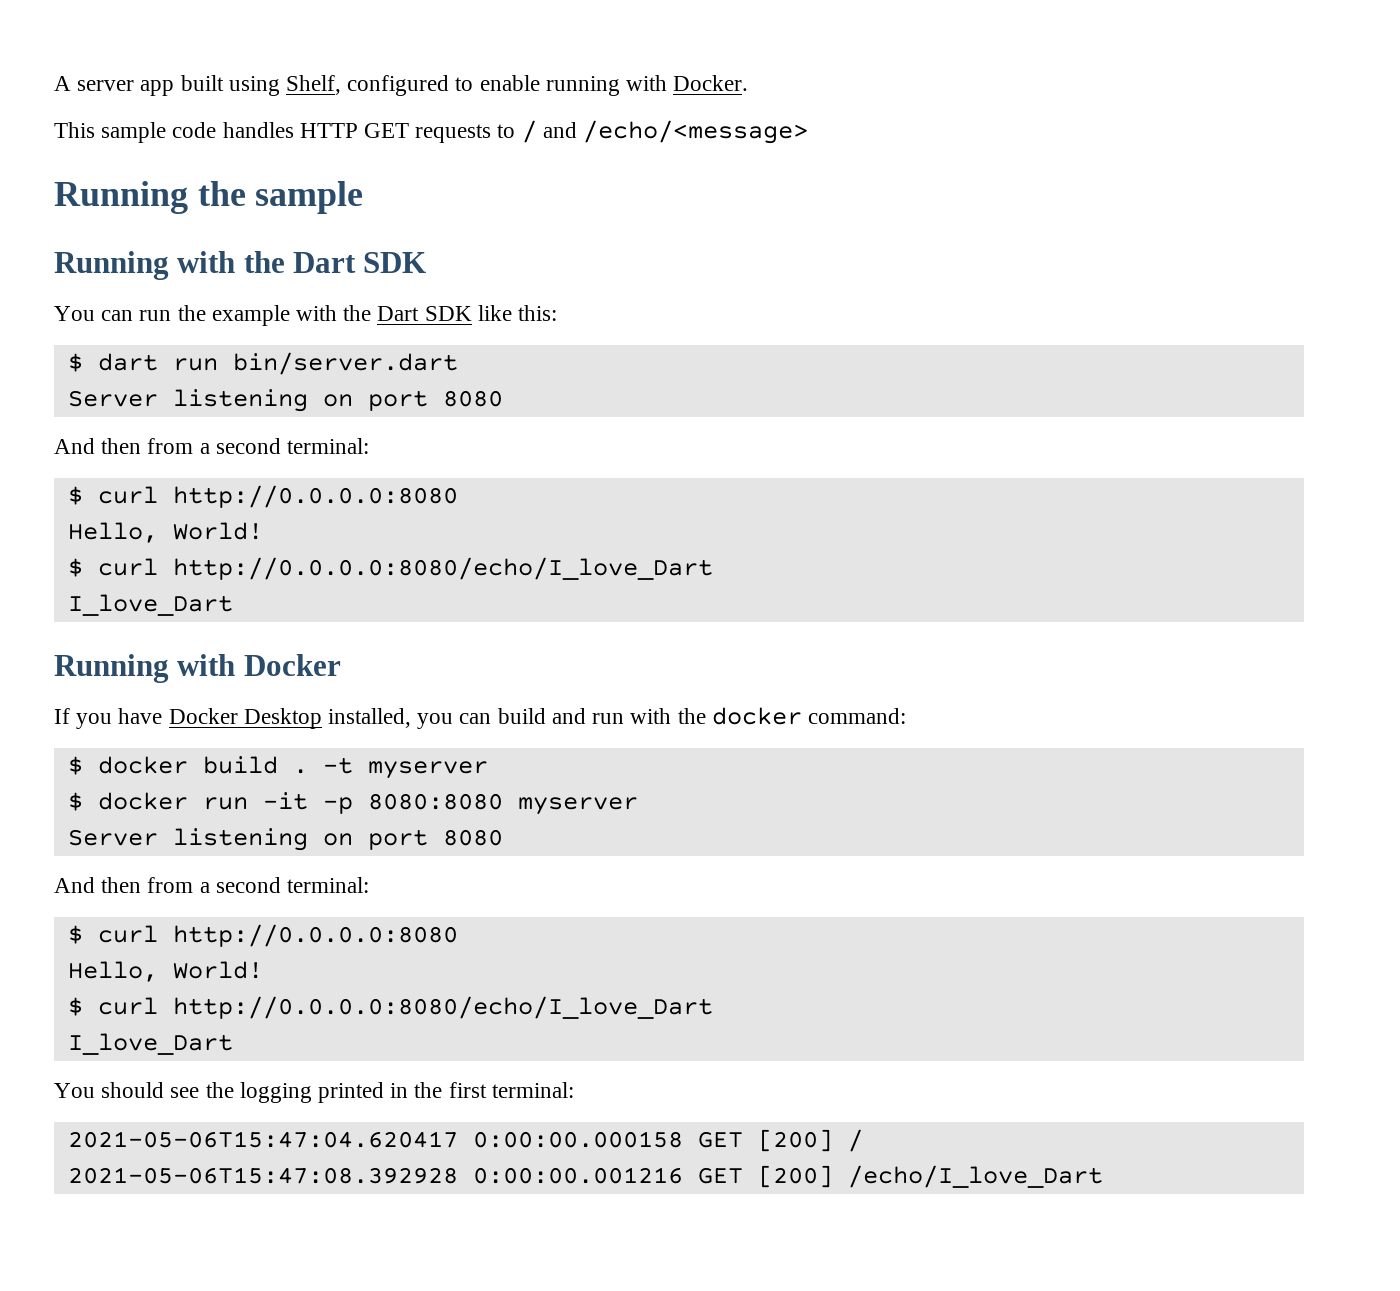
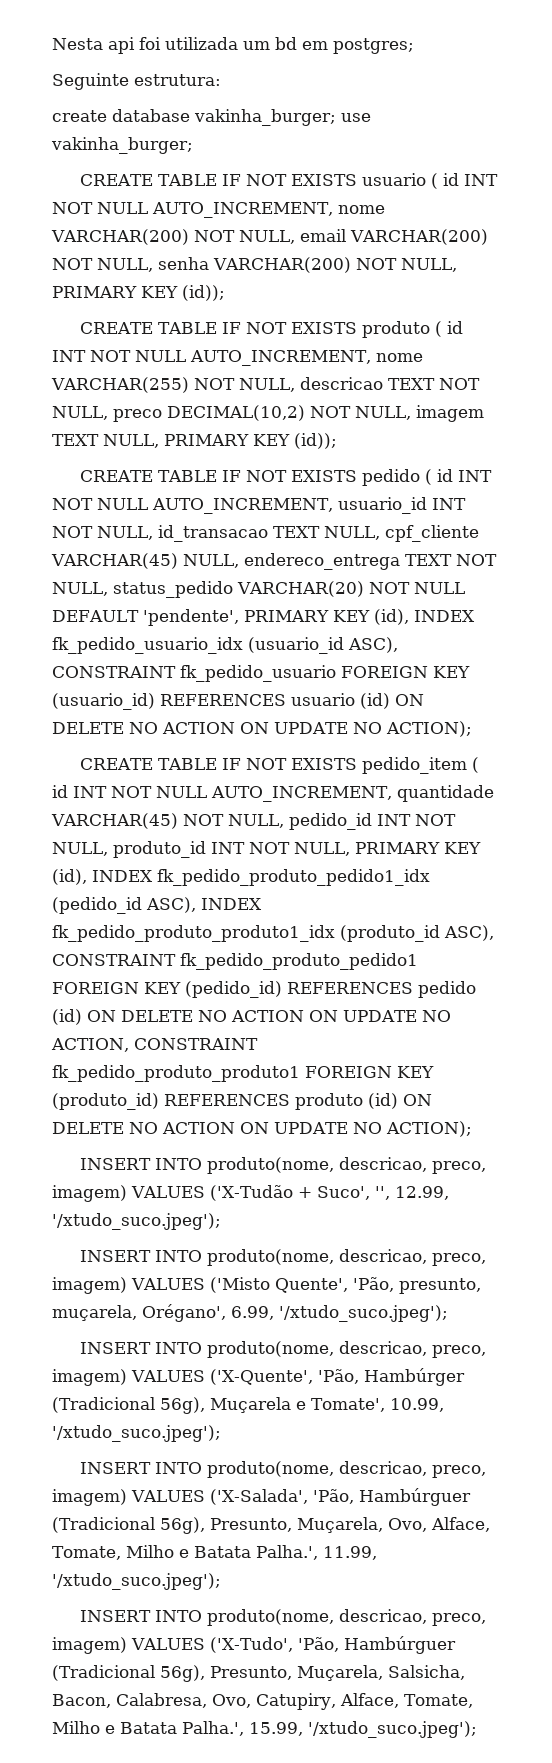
[54,75,749,96] [54,120,809,144] [54,181,364,214] [54,251,427,280] [54,305,558,326] [67,352,458,375] [67,389,503,412] [54,438,370,454] [67,485,458,508] [67,522,263,543] [67,557,713,580] [67,594,233,616] [54,654,341,683] [54,707,906,729] [67,756,488,779] [67,792,638,815] [67,828,503,851] [54,877,370,893] [67,924,458,947] [67,961,263,982] [67,996,713,1019] [67,1033,233,1055] [54,1082,574,1103] [67,1129,863,1152] [67,1165,1103,1188] A server app built using Shelf, configured to enable running with Docker. // This sample code handles HTTP GET requests to / and /echo/<message> // Running the sample // Running with the Dart SDK // You can run the example with the Dart SDK like this: // $ dart run bin/server.dart // Server listening on port 8080 // And then from a second terminal: // $ curl http://0.0.0.0:8080 // Hello, World! // $ curl http://0.0.0.0:8080/echo/I_love_Dart // I_love_Dart // Running with Docker // If you have Docker Desktop installed, you can build and run with the docker command: // $ docker build . -t myserver // $ docker run -it -p 8080:8080 myserver // Server listening on port 8080 // And then from a second terminal: // $ curl http://0.0.0.0:8080 // Hello, World! // $ curl http://0.0.0.0:8080/echo/I_love_Dart // I_love_Dart // You should see the logging printed in the first terminal: // 2021-05-06T15:47:04.620417 0:00:00.000158 GET [200] / // 2021-05-06T15:47:08.392928 0:00:00.001216 GET [200] /echo/I_love_Dart -> [52,37,414,54] [52,73,221,90] [52,109,371,126] [51,137,193,154] [80,173,499,189] [52,202,385,218] [51,229,488,245] [52,257,457,273] [52,285,225,301] [80,321,464,338] [52,350,423,366] [51,377,480,393] [52,405,484,422] [52,433,337,449] [80,469,493,486] [52,497,466,514] [52,525,479,542] [51,553,497,570] [52,581,465,598] [52,609,475,626] [52,637,398,654] [52,665,470,682] [52,693,424,710] [52,721,472,737] [80,757,480,774] [52,785,494,802] [51,813,456,830] [52,841,481,858] [52,869,430,886] [52,897,262,914] [52,925,494,942] [52,953,418,970] [52,981,476,998] [52,1009,451,1025] [51,1038,258,1052] [52,1065,434,1082] [52,1093,432,1110] [52,1121,472,1137] [80,1157,487,1174] [52,1185,449,1202] [52,1213,221,1230] [80,1249,487,1266] [52,1277,481,1294] [52,1304,448,1322] [80,1341,487,1358] [52,1368,465,1386] [52,1397,444,1414] [52,1425,221,1442] [80,1461,487,1478] [52,1488,471,1506] [52,1517,490,1534] [52,1545,377,1560] [52,1573,221,1590] [80,1609,487,1626] [52,1636,456,1654] [52,1665,465,1682] [52,1693,473,1710] [52,1721,477,1738] Nesta api foi utilizada um bd em postgres; // Seguinte estrutura: // create database vakinha_burger; use vakinha_burger; // CREATE TABLE IF NOT EXISTS usuario ( id INT NOT NULL AUTO_INCREMENT, nome VARCHAR(200) NOT NULL, email VARCHAR(200) NOT NULL, senha VARCHAR(200) NOT NULL, PRIMARY KEY (id)); // CREATE TABLE IF NOT EXISTS produto ( id INT NOT NULL AUTO_INCREMENT, nome VARCHAR(255) NOT NULL, descricao TEXT NOT NULL, preco DECIMAL(10,2) NOT NULL, imagem TEXT NULL, PRIMARY KEY (id)); // CREATE TABLE IF NOT EXISTS pedido ( id INT NOT NULL AUTO_INCREMENT, usuario_id INT NOT NULL, id_transacao TEXT NULL, cpf_cliente VARCHAR(45) NULL, endereco_entrega TEXT NOT NULL, status_pedido VARCHAR(20) NOT NULL DEFAULT 'pendente', PRIMARY KEY (id), INDEX fk_pedido_usuario_idx (usuario_id ASC), CONSTRAINT fk_pedido_usuario FOREIGN KEY (usuario_id) REFERENCES usuario (id) ON DELETE NO ACTION ON UPDATE NO ACTION); // CREATE TABLE IF NOT EXISTS pedido_item ( id INT NOT NULL AUTO_INCREMENT, quantidade VARCHAR(45) NOT NULL, pedido_id INT NOT NULL, produto_id INT NOT NULL, PRIMARY KEY (id), INDEX fk_pedido_produto_pedido1_idx (pedido_id ASC), INDEX fk_pedido_produto_produto1_idx (produto_id ASC), CONSTRAINT fk_pedido_produto_pedido1 FOREIGN KEY (pedido_id) REFERENCES pedido (id) ON DELETE NO ACTION ON UPDATE NO ACTION, CONSTRAINT fk_pedido_produto_produto1 FOREIGN KEY (produto_id) REFERENCES produto (id) ON DELETE NO ACTION ON UPDATE NO ACTION); // INSERT INTO produto(nome, descricao, preco, imagem) VALUES ('X-Tudão + Suco', '', 12.99, '/xtudo_suco.jpeg'); // INSERT INTO produto(nome, descricao, preco, imagem) VALUES ('Misto Quente', 'Pão, presunto, muçarela, Orégano', 6.99, '/xtudo_suco.jpeg'); // INSERT INTO produto(nome, descricao, preco, imagem) VALUES ('X-Quente', 'Pão, Hambúrger (Tradicional 56g), Muçarela e Tomate', 10.99, '/xtudo_suco.jpeg'); // INSERT INTO produto(nome, descricao, preco, imagem) VALUES ('X-Salada', 'Pão, Hambúrguer (Tradicional 56g), Presunto, Muçarela, Ovo, Alface, Tomate, Milho e Batata Palha.', 11.99, '/xtudo_suco.jpeg'); // INSERT INTO produto(nome, descricao, preco, imagem) VALUES ('X-Tudo', 'Pão, Hambúrguer (Tradicional 56g), Presunto, Muçarela, Salsicha, Bacon, Calabresa, Ovo, Catupiry, Alface, Tomate, Milho e Batata Palha.', 15.99, '/xtudo_suco.jpeg');

